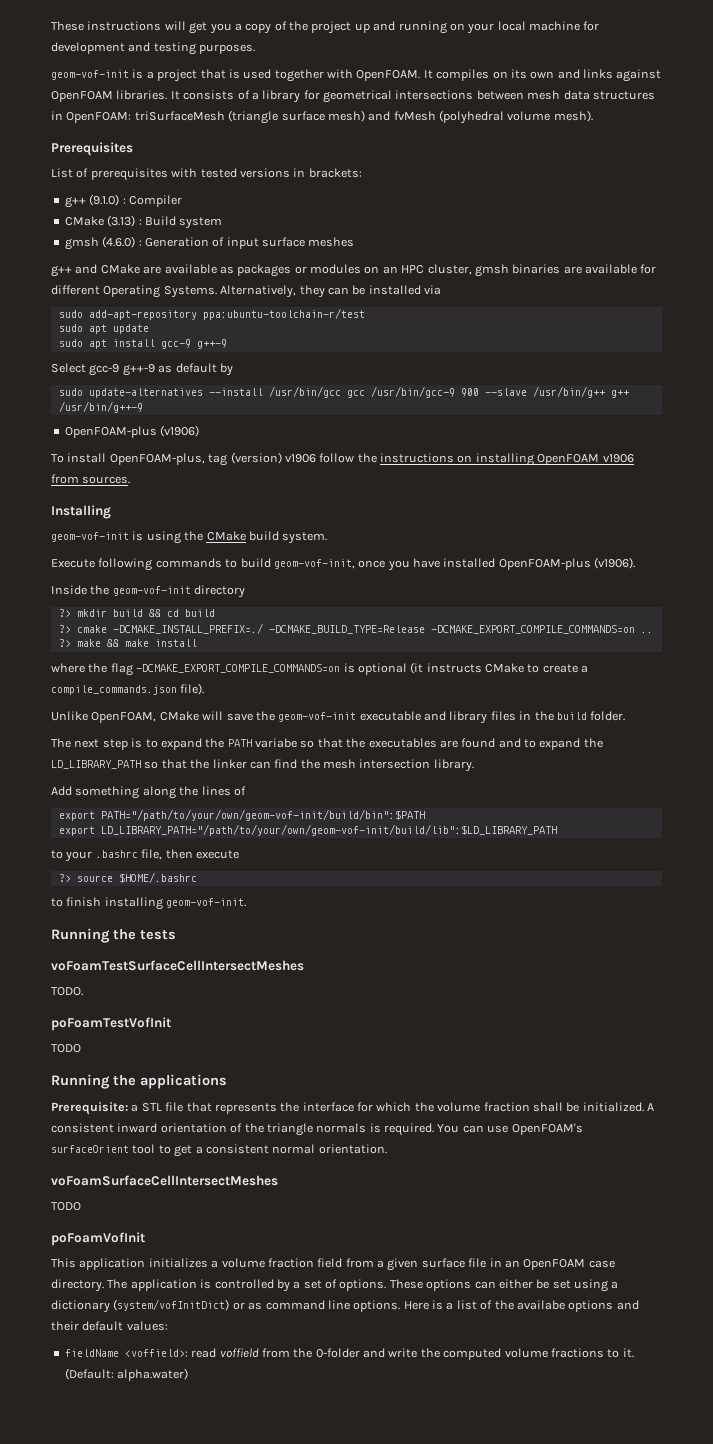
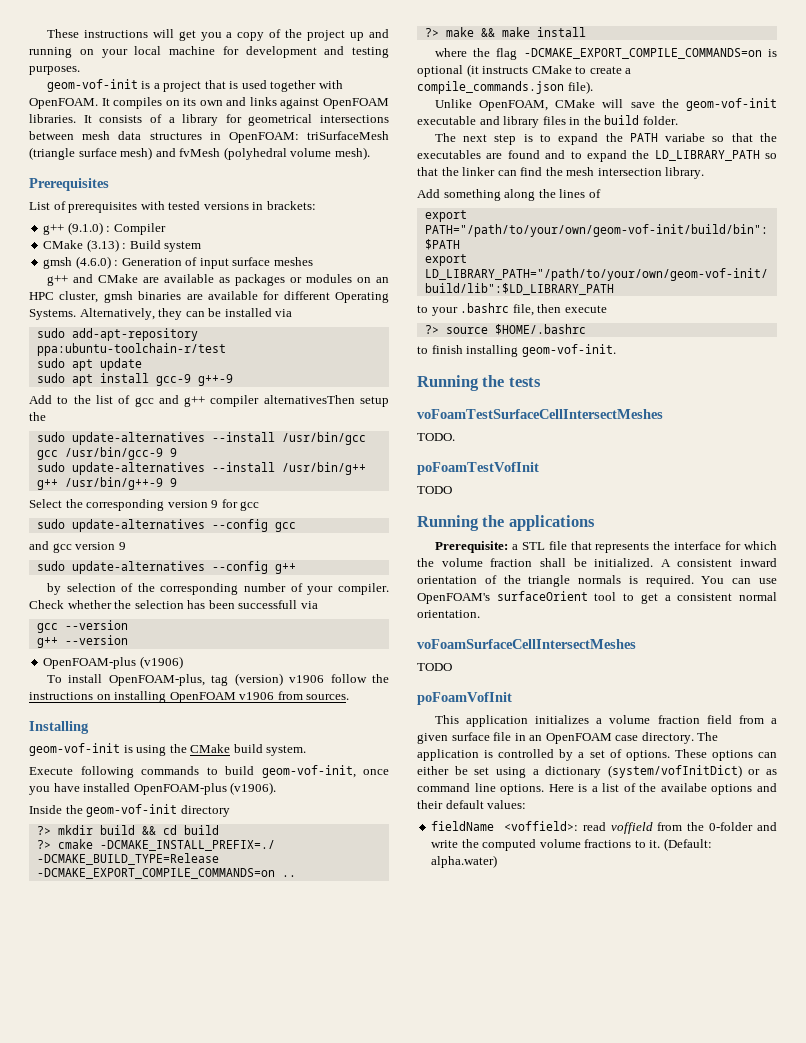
[51,363,233,376] Select gcc-9 g++-9 as default by -> [29,395,390,407] [29,412,46,421] Add to the list of gcc and g++ compiler alternativesThen setup the
[460,388,527,397] 900 --slave -> [169,448,177,457] [36,462,275,475] 9 // sudo update-alternatives --install
(143, 407) none -> [169,478,177,487] [29,499,260,511] [36,519,296,532] [29,541,126,553] [36,561,296,574] [46,583,390,595] [29,600,318,609] [36,620,128,633] [36,635,128,648] 9 // Select the corresponding version 9 for gcc // sudo update-alternatives --config gcc // and gcc version 9 // sudo update-alternatives --config g++ // by selection of the corresponding number of your compiler. Check whether the selection has been successfull via // gcc --version // g++ --version

